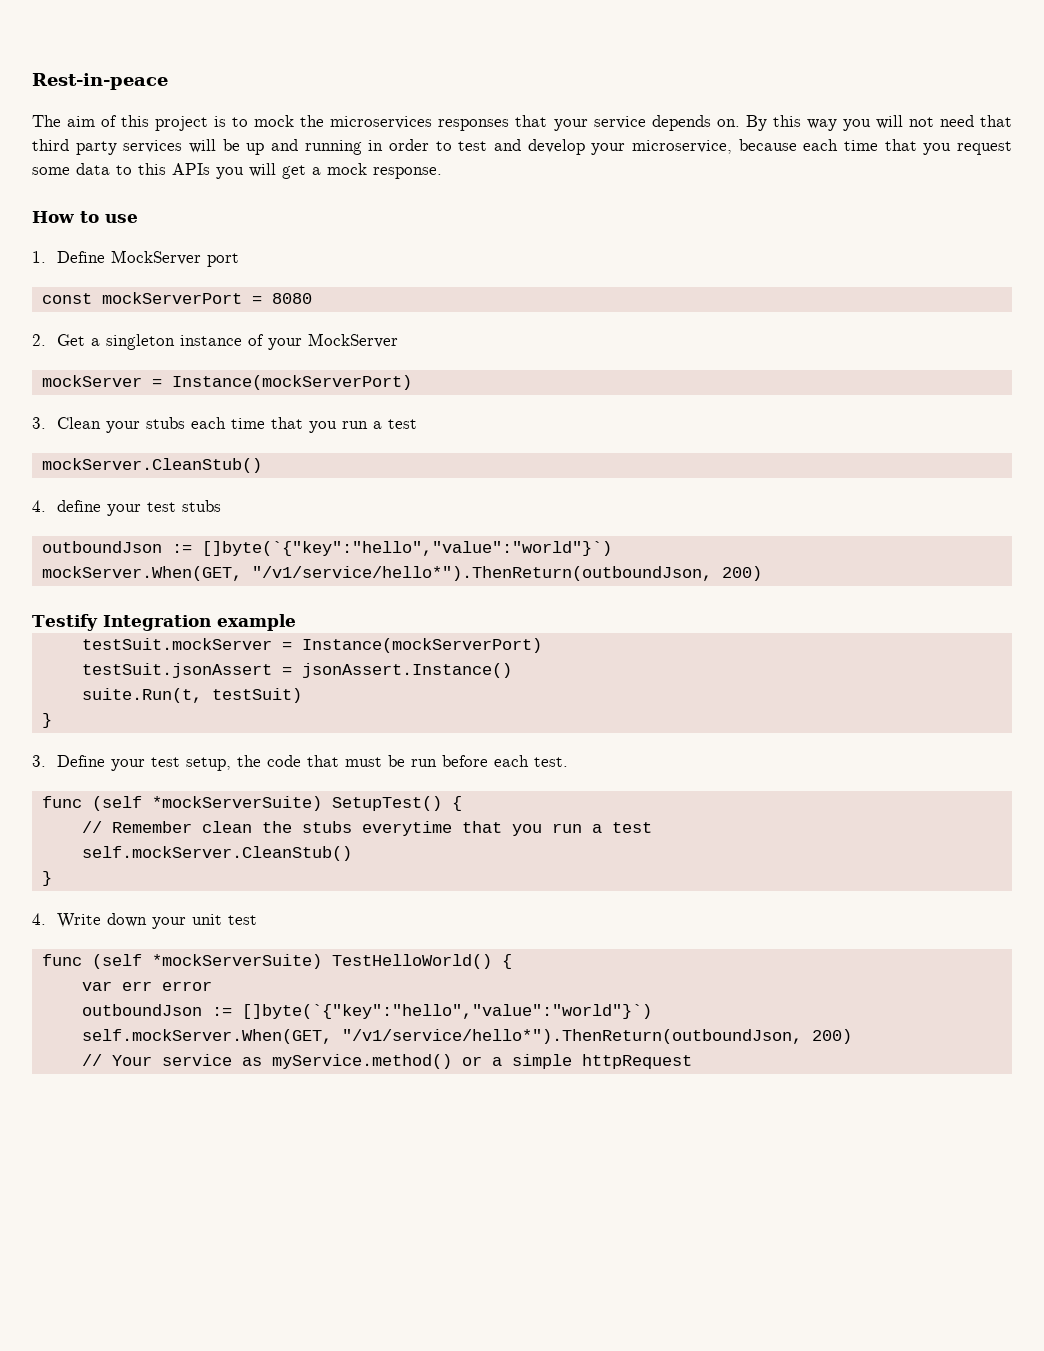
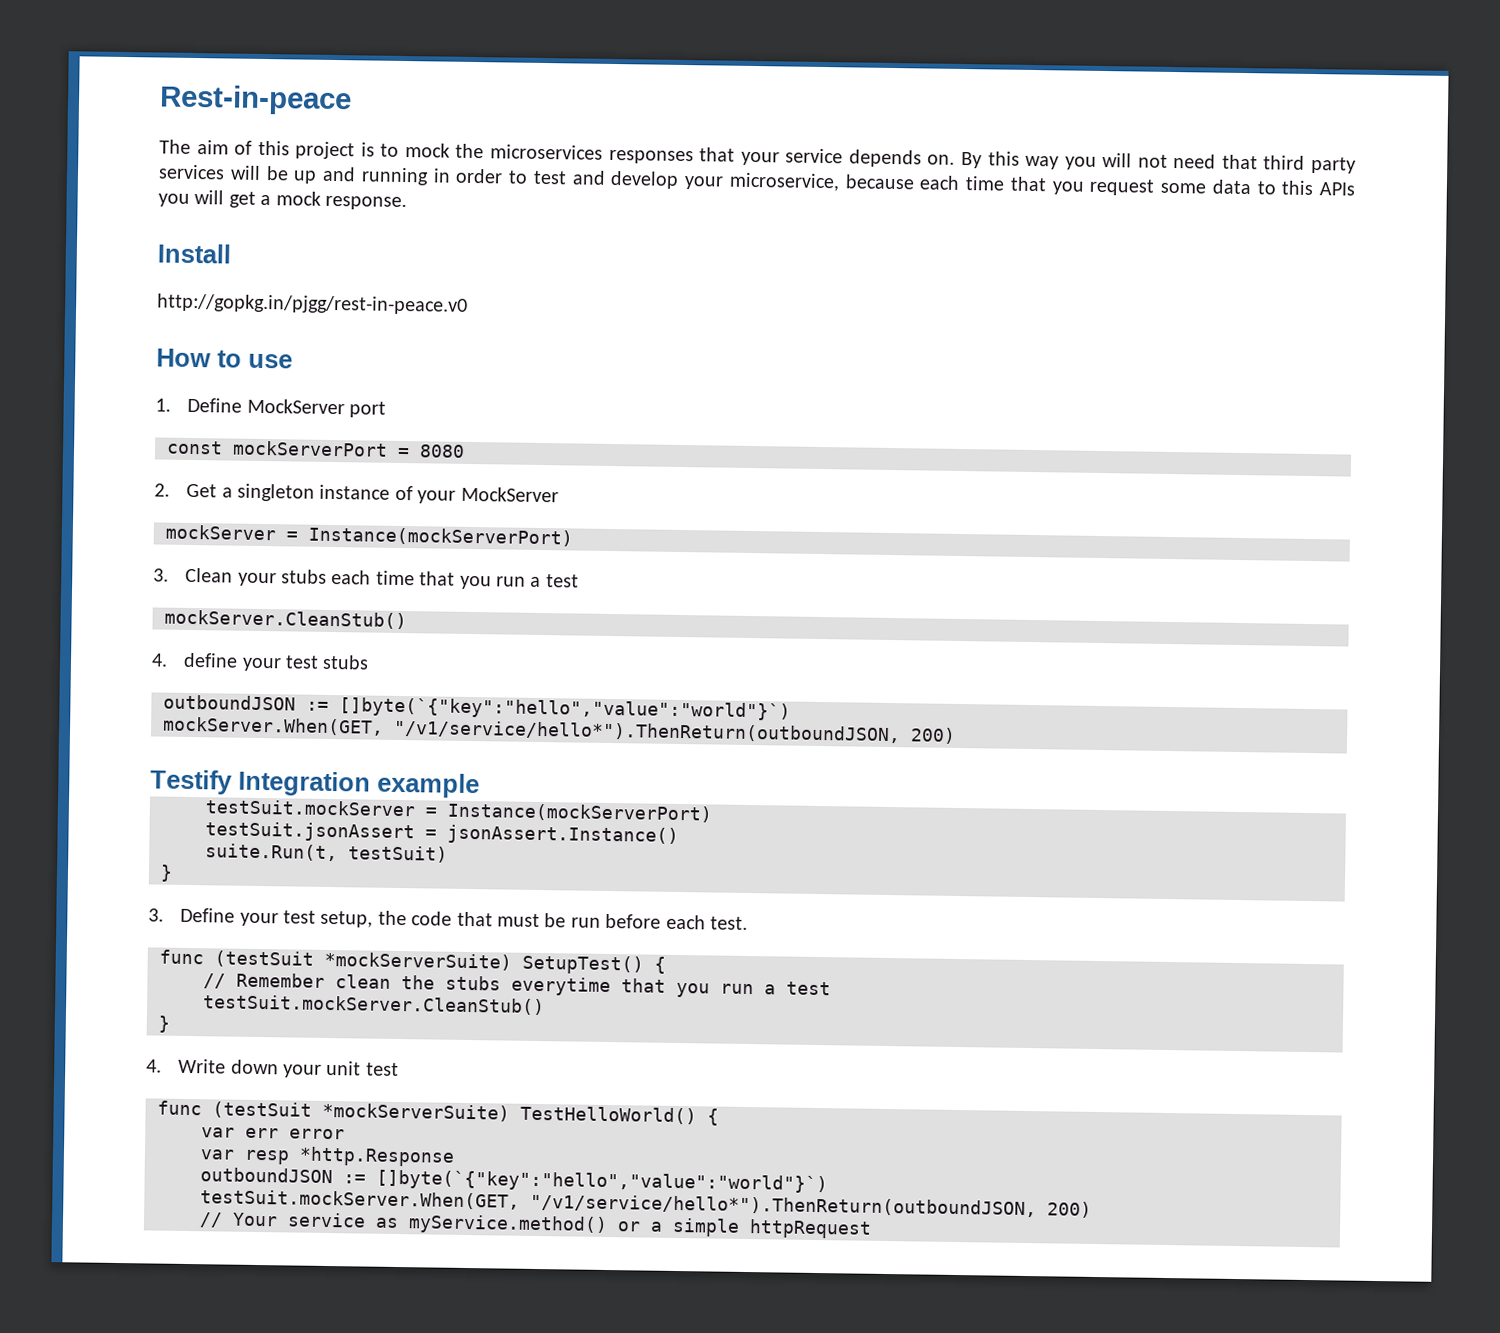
(442, 173) none -> [157,243,231,264] [157,293,468,315] // Install // http://gopkg.in/pjgg/rest-in-peace.v0
[41,541,162,553] outboundJson -> [163,694,296,711] outboundJSON
[251,566,712,581] "/v1/service/hello*").ThenReturn(outboundJson, -> [393,719,901,744] "/v1/service/hello*").ThenReturn(outboundJSON,
[91,796,142,811] (self -> [214,950,314,968] (testSuit
[81,846,352,861] self.mockServer.CleanStub() -> [203,994,545,1016] testSuit.mockServer.CleanStub()
[91,954,142,969] (self -> [212,1101,312,1119] (testSuit
[81,1004,652,1019] [81,1029,802,1044] outboundJson := []byte(`{"key":"hello","value":"world"}`) // self.mockServer.When(GET, "/v1/service/hello*").ThenReturn(outboundJson, -> [200,1146,455,1167] [200,1167,828,1195] [200,1189,1037,1218] var resp *http.Response // outboundJSON := []byte(`{"key":"hello","value":"world"}`) // testSuit.mockServer.When(GET, "/v1/service/hello*").ThenReturn(outboundJSON,

